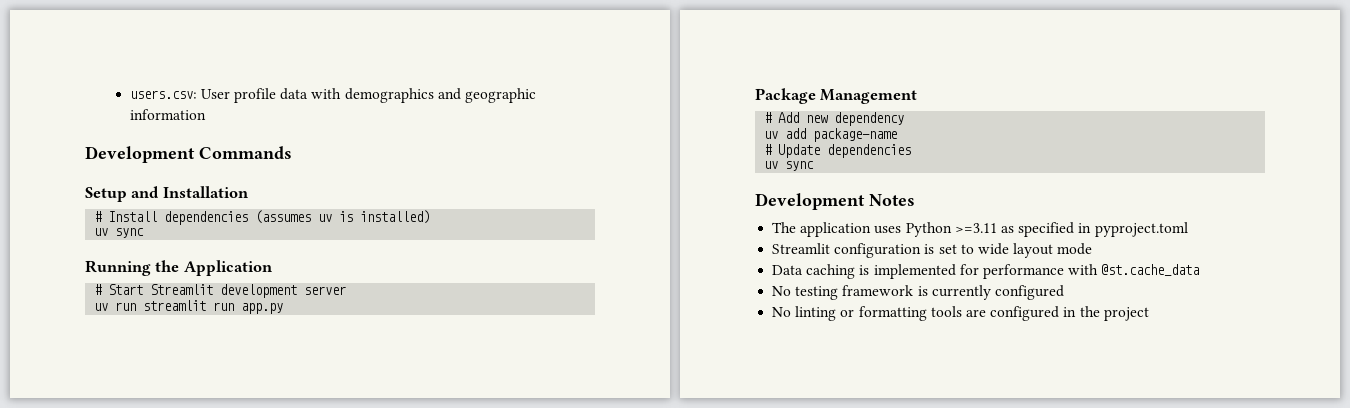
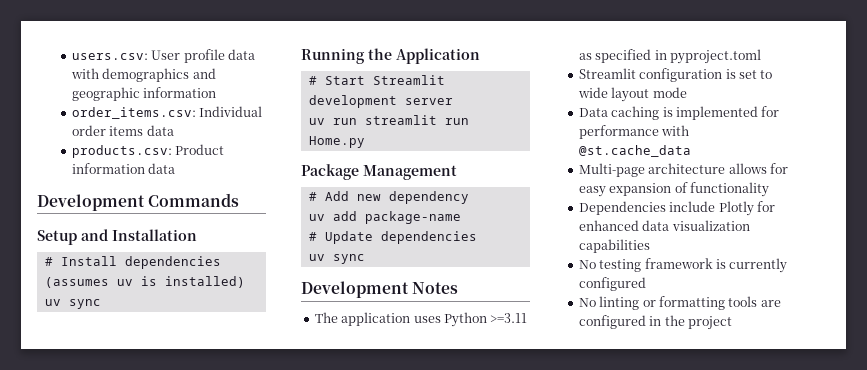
(206, 114) none -> [71,106,263,119] [71,125,174,136] [71,144,225,158] [71,163,176,174] // order_items.csv: Individual order items data // products.csv: Product information data
[241,303,284,314] app.py -> [308,136,365,148] Home.py
(1200, 270) none -> [578,163,788,177] [578,182,769,197] [578,201,775,216] [578,220,750,231] [578,239,650,253] // Multi-page architecture allows for easy expansion of functionality // Dependencies include Plotly for enhanced data visualization capabilities

